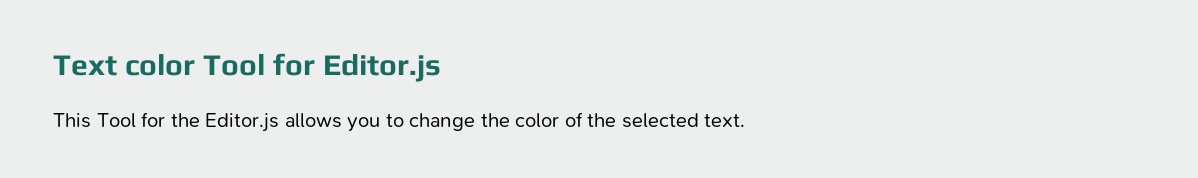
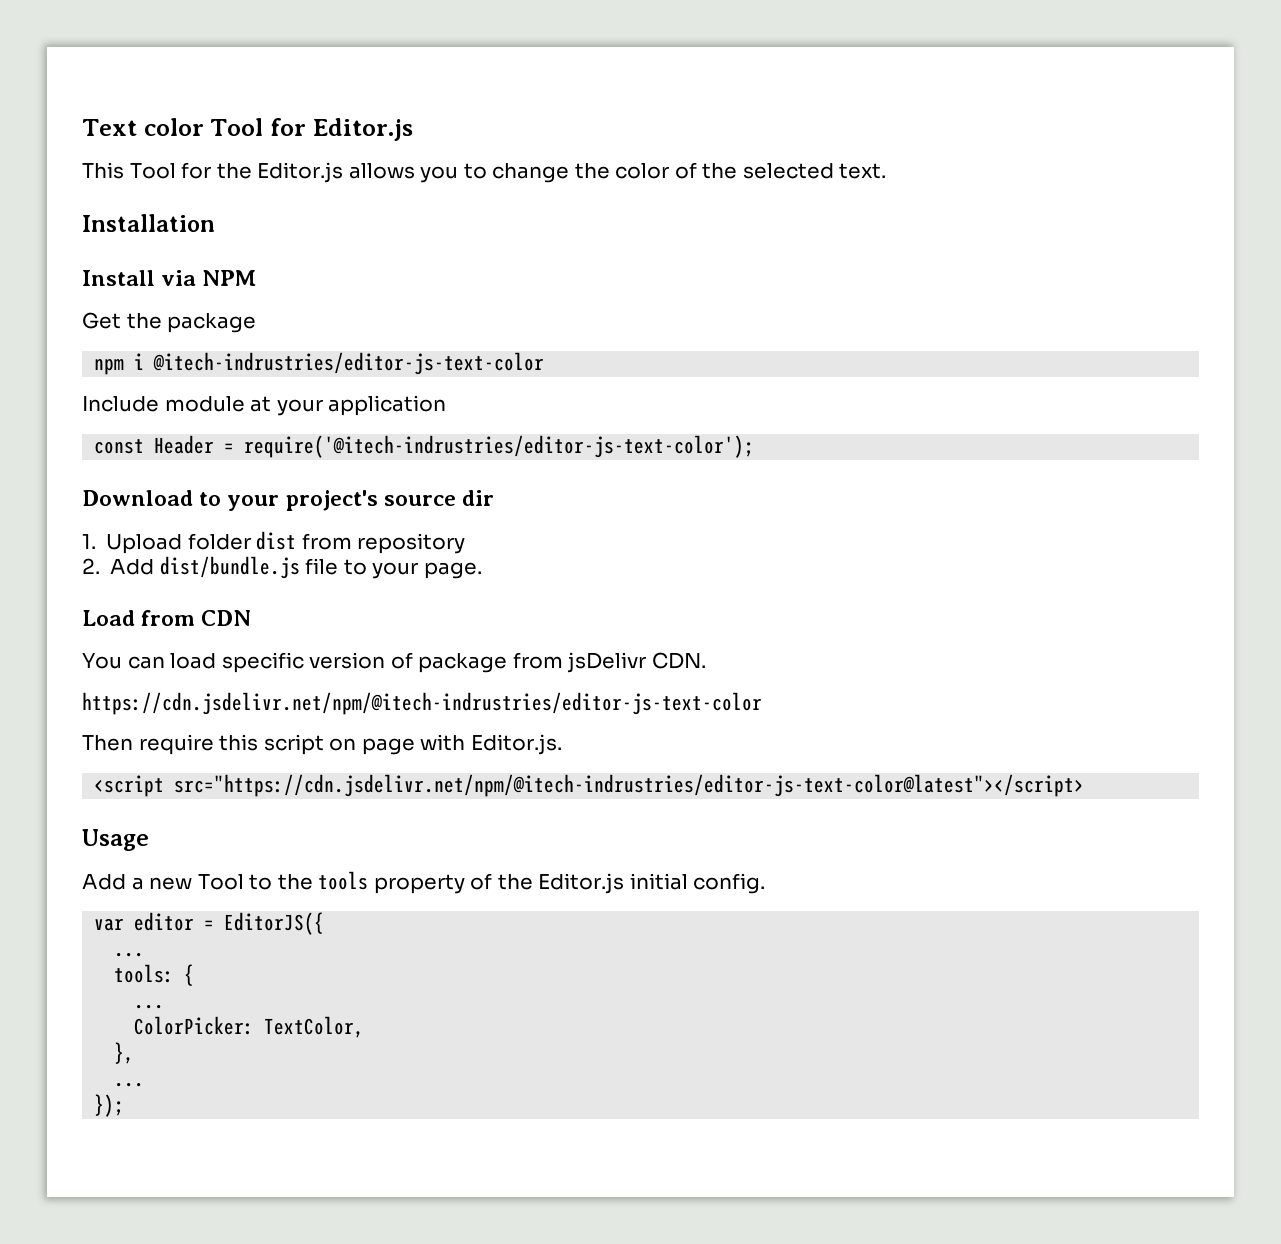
(746, 120) none -> [82,214,215,232] [82,270,258,286] [82,312,257,333] [94,352,545,375] [82,395,447,416] [94,435,755,458] [82,490,495,511] [82,531,466,554] [82,556,482,579] [82,610,252,626] [82,652,706,673] [82,692,762,715] [82,734,562,755] [94,774,1085,797] [82,829,149,851] [82,871,766,894] [94,912,325,935] [114,952,145,957] [114,964,195,986] [134,1004,165,1009] [134,1016,365,1038] [114,1042,135,1064] [114,1082,145,1087] [94,1094,125,1117] // Installation // Install via NPM // Get the package // npm i @itech-indrustries/editor-js-text-color // Include module at your application // const Header = require('@itech-indrustries/editor-js-text-color'); // Download to your project's source dir // 1. Upload folder dist from repository // 2. Add dist/bundle.js file to your page. // Load from CDN // You can load specific version of package from jsDelivr CDN. // https://cdn.jsdelivr.net/npm/@itech-indrustries/editor-js-text-color // Then require this script on page with Editor.js. // <script src="https://cdn.jsdelivr.net/npm/@itech-indrustries/editor-js-text-color@latest"></script> // Usage // Add a new Tool to the tools property of the Editor.js initial config. // var editor = EditorJS({ // ... // tools: { // ... // ColorPicker: TextColor, // }, // ... // });

